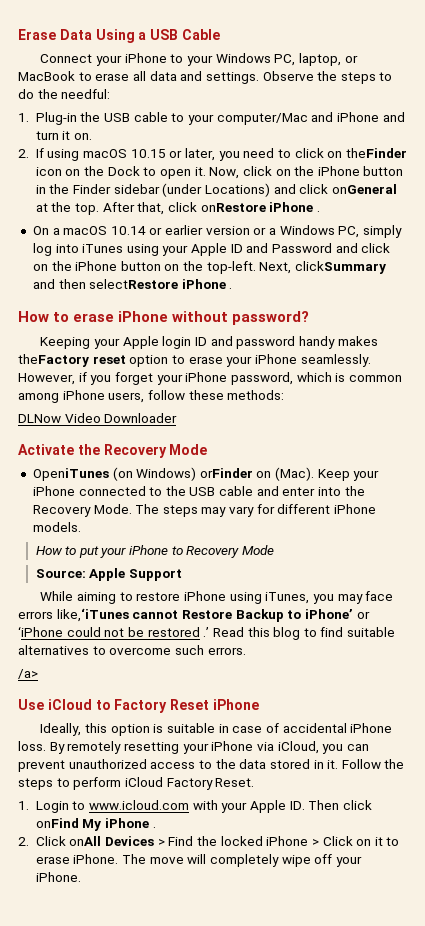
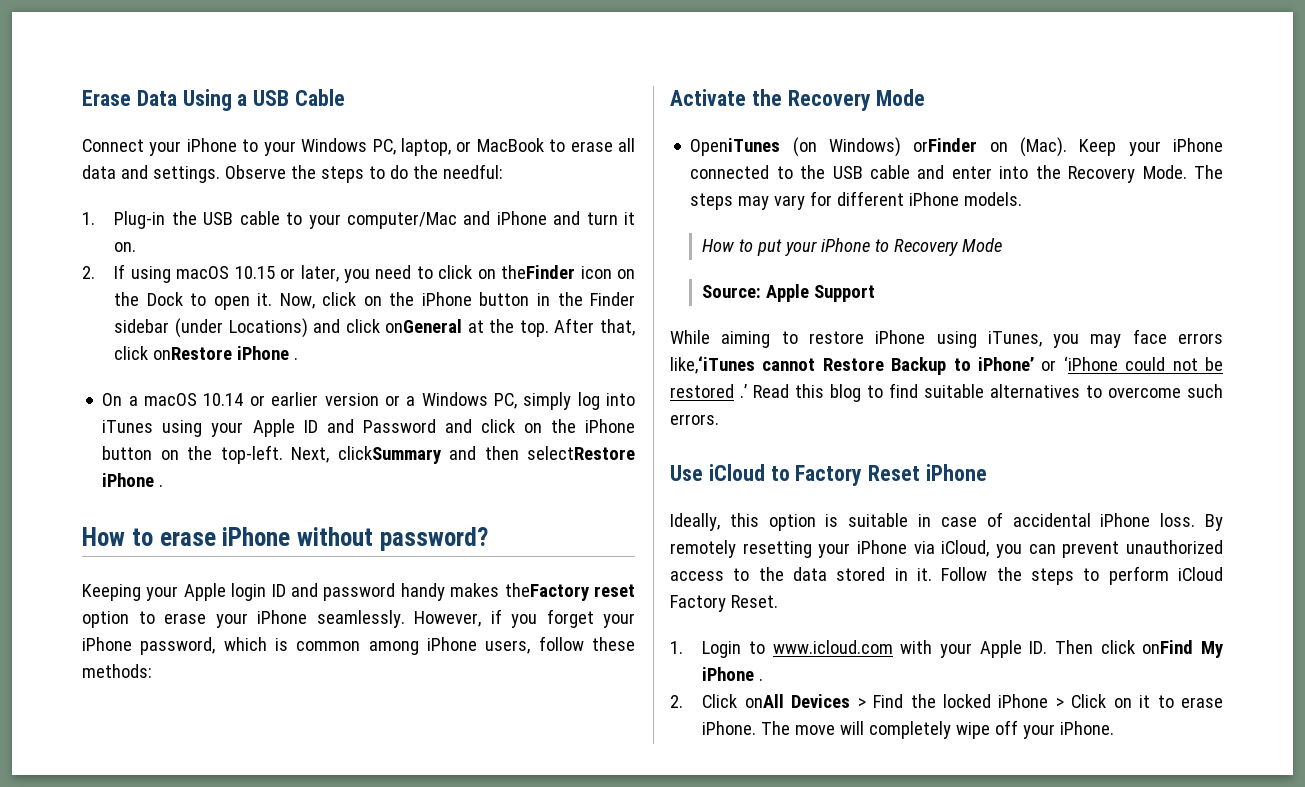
[18,413,178,423] // DLNow Video Downloader -> (152, 671) none
[18,669,38,679] // /a> -> (719, 419) none

